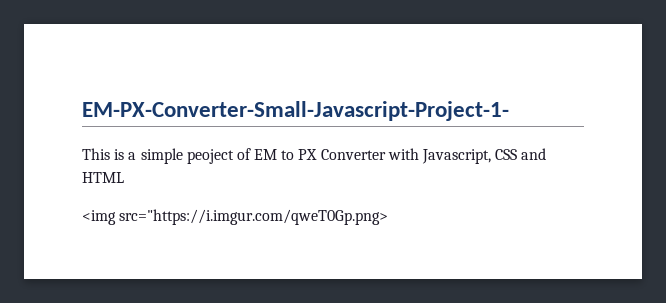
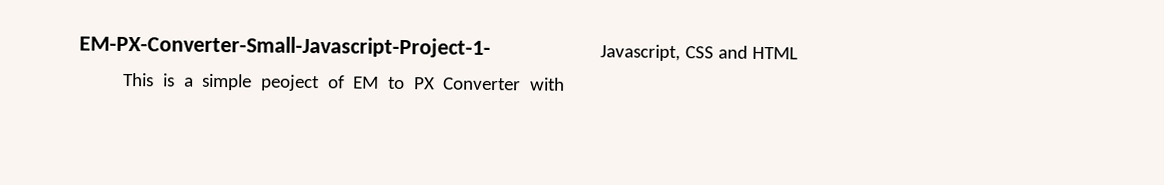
[82,209,389,225] // <img src="https://i.imgur.com/qweT0Gp.png> -> (798, 53) none

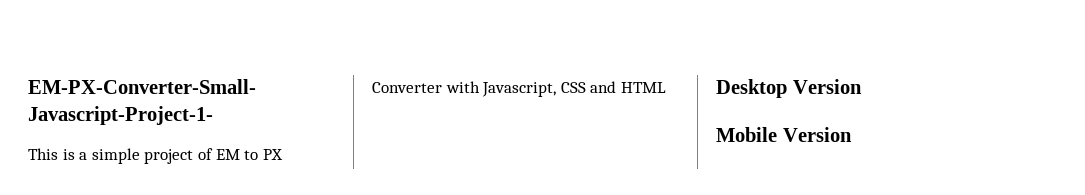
[260,74,320,92] peoject -> [144,149,194,164] project
(798, 53) none -> [716,79,862,98] [716,127,852,142] // Desktop Version // Mobile Version

